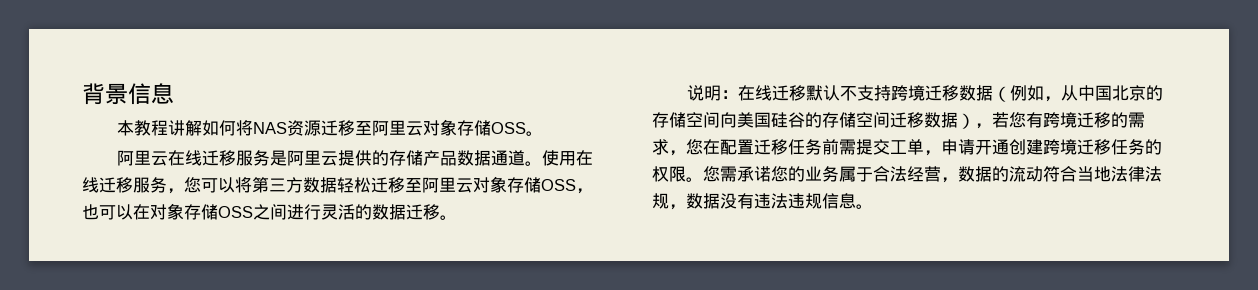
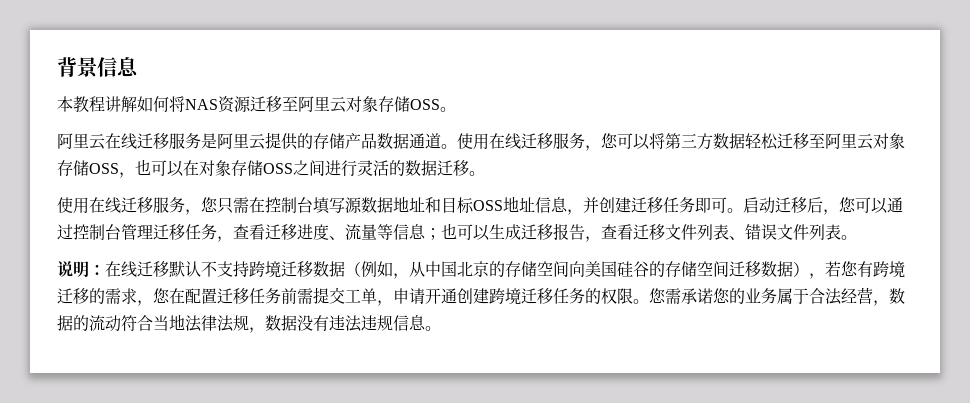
(457, 217) none -> [57,196,903,215] [57,223,857,242] // 使用在线迁移服务，您只需在控制台填写源数据地址和目标OSS地址信息，并创建迁移任务即可。启动迁移后，您可以通过控制台管理迁移任务，查看迁移进度、流量等信息；也可以生成迁移报告，查看迁移文件列表、错误文件列表。

